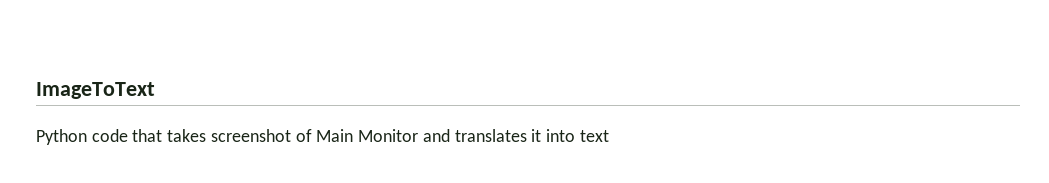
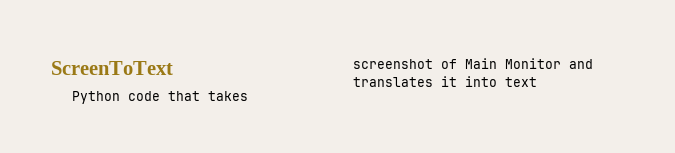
[36,82,155,99] ImageToText -> [51,61,173,75] ScreenToText

